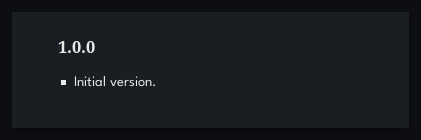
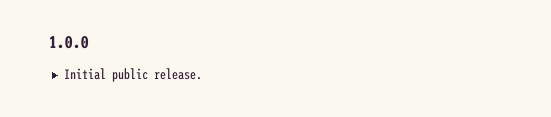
[109,76,157,87] version. -> [111,68,202,82] public release.

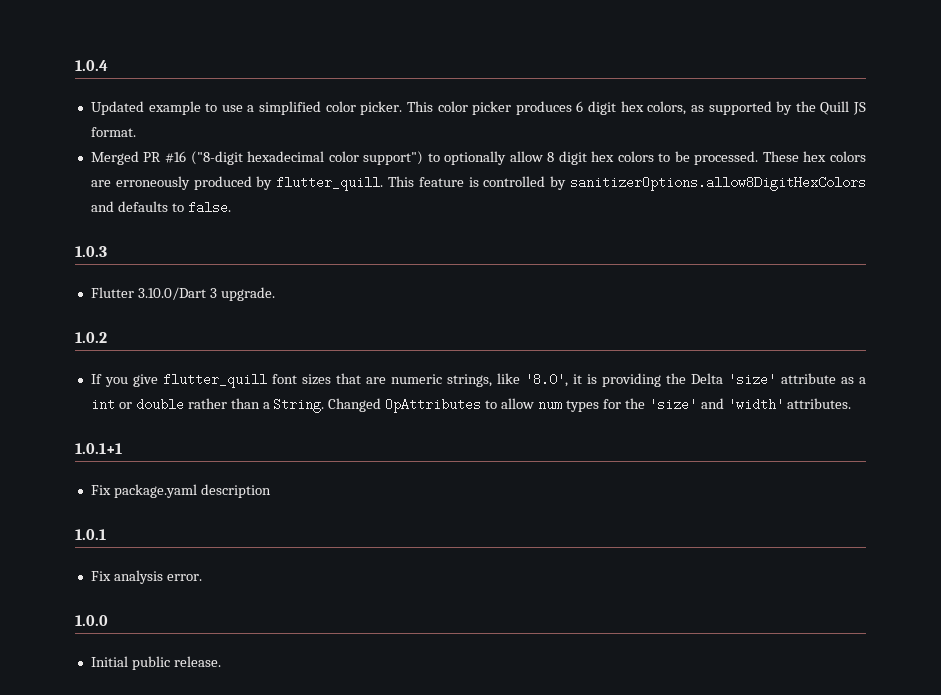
(49, 42) none -> [75,60,108,71] [90,101,867,115] [90,127,136,137] [90,151,867,165] [90,176,866,191] [90,201,231,214] [75,246,107,257] [90,287,275,301] [75,332,107,343] [90,373,867,388] [90,398,852,413] [75,443,122,454] [90,484,271,498] [75,529,106,540] [90,570,202,584] 1.0.4 // Updated example to use a simplified color picker. This color picker produces 6 digit hex colors, as supported by the Quill JS format. // Merged PR #16 ("8-digit hexadecimal color support") to optionally allow 8 digit hex colors to be processed. These hex colors are erroneously produced by flutter_quill. This feature is controlled by sanitizerOptions.allow8DigitHexColors and defaults to false. // 1.0.3 // Flutter 3.10.0/Dart 3 upgrade. // 1.0.2 // If you give flutter_quill font sizes that are numeric strings, like '8.0', it is providing the Delta 'size' attribute as a int or double rather than a String. Changed OpAttributes to allow num types for the 'size' and 'width' attributes. // 1.0.1+1 // Fix package.yaml description // 1.0.1 // Fix analysis error. //

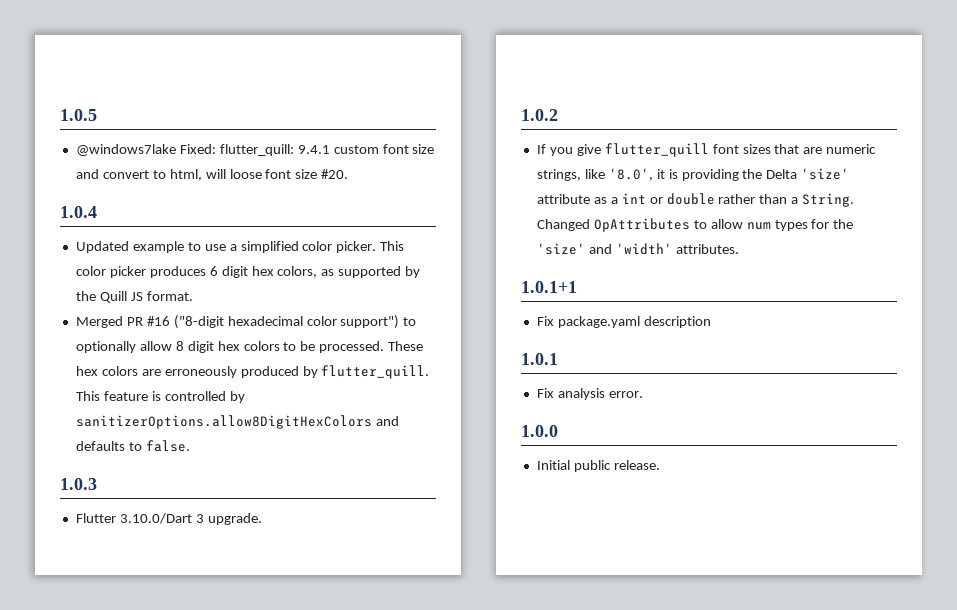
(75, 65) none -> [60,109,97,121] [75,144,435,156] [75,169,349,181] 1.0.5 // @windows7lake Fixed: flutter_quill: 9.4.1 custom font size and convert to html, will loose font size #20. //

